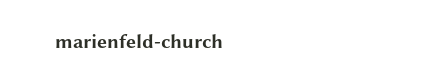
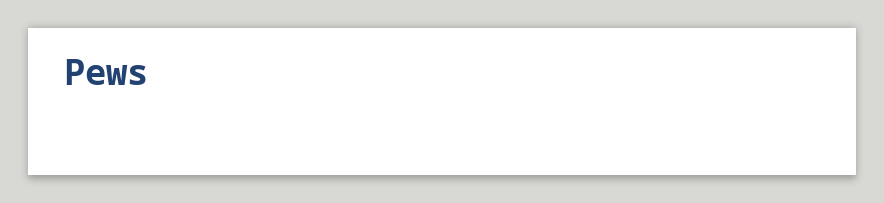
[55,34,223,48] marienfeld-church -> [64,59,148,85] Pews

